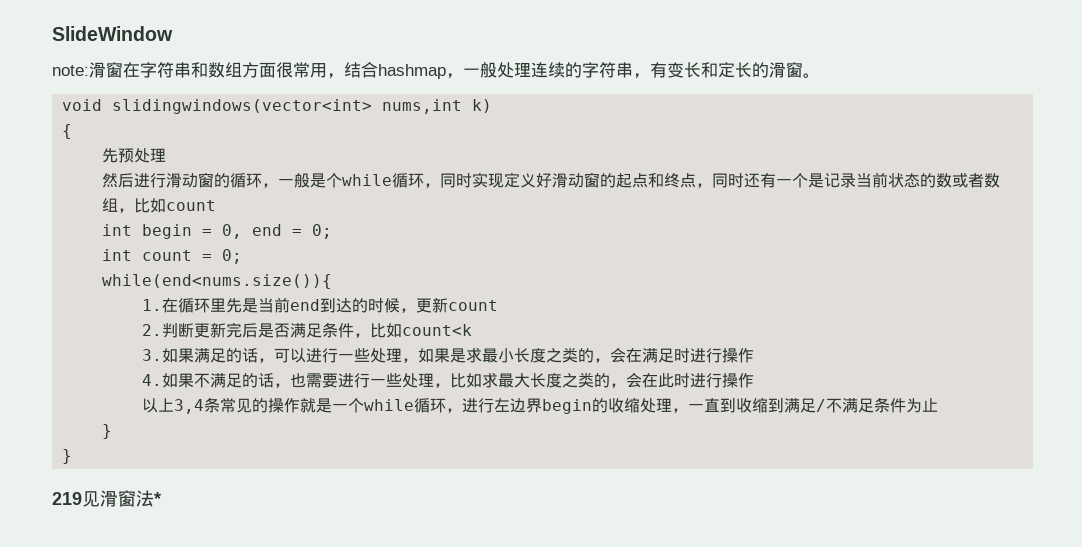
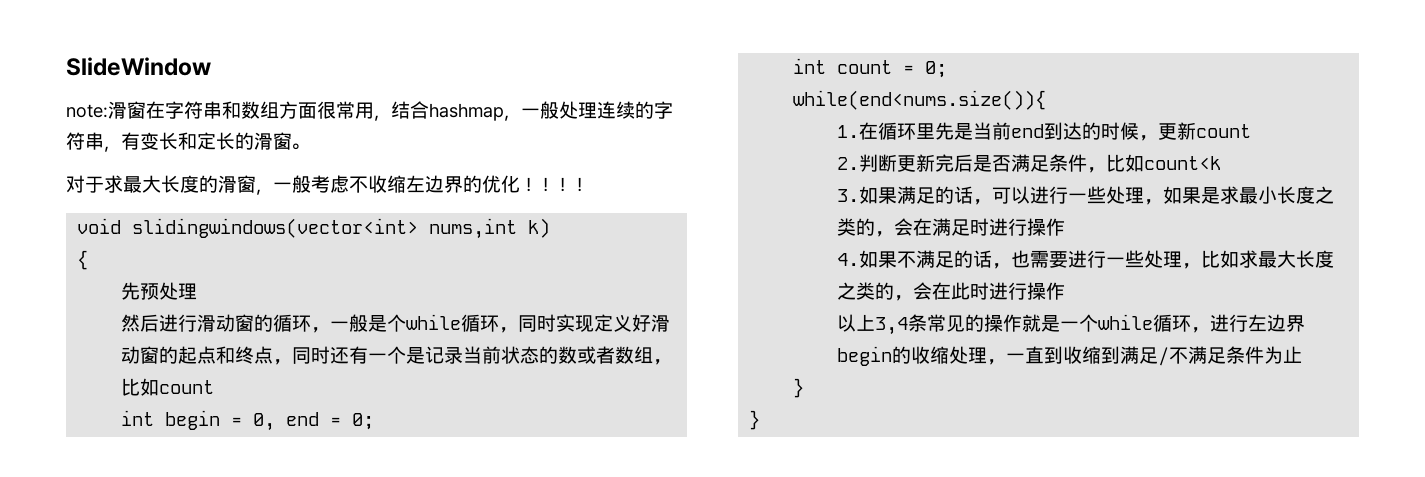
(820, 75) none -> [66,175,588,195] // 对于求最大长度的滑窗，一般考虑不收缩左边界的优化！！！！
[52,490,161,507] // 219见滑窗法* -> (761, 420) none

